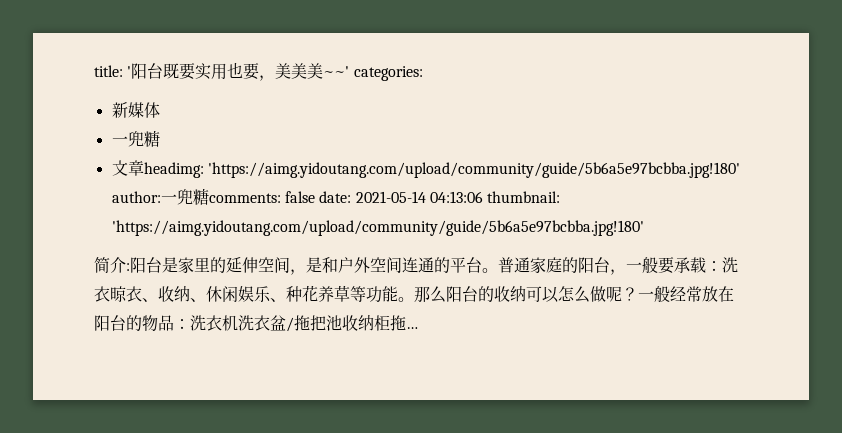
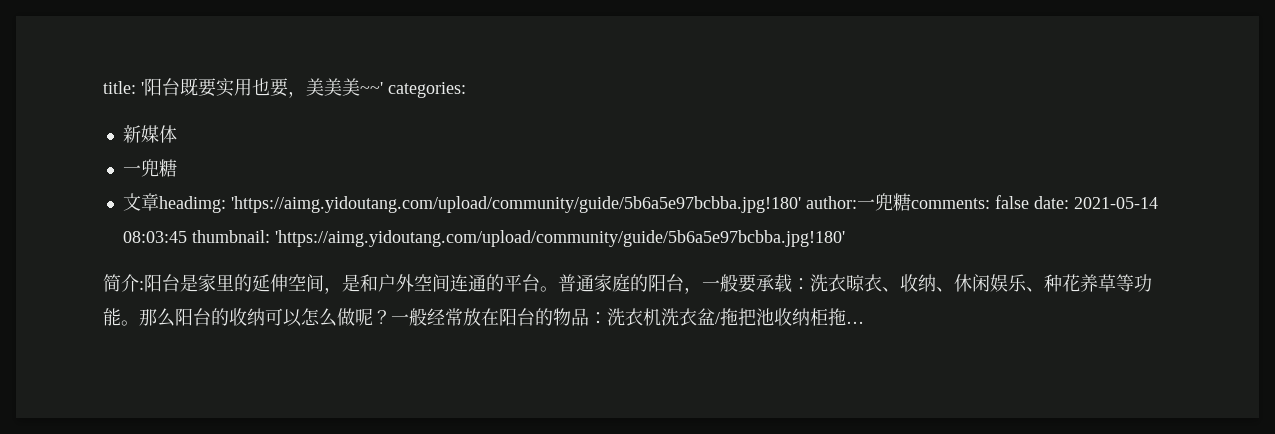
[429,191,483,203] 04:13:06 -> [122,231,187,243] 08:03:45

